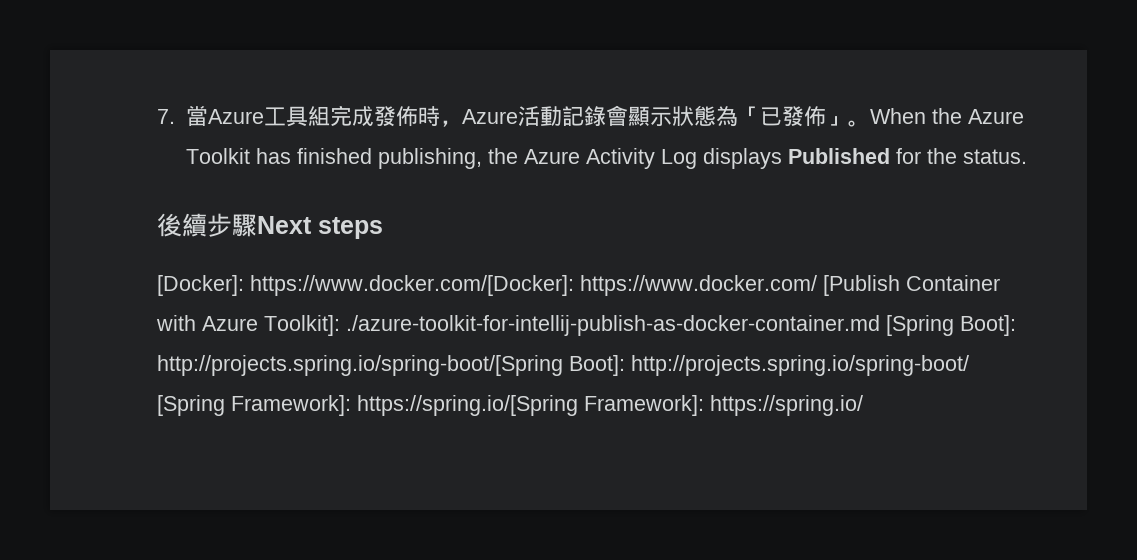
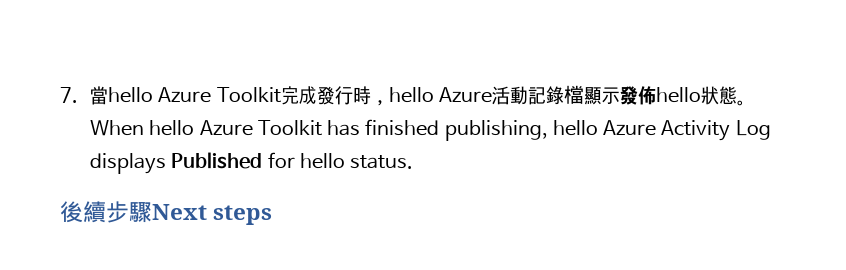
[207,105,962,127] Azure工具組完成發佈時，Azure活動記錄會顯示狀態為「已發佈」。When the -> [108,85,746,106] [90,120,195,136] hello Azure Toolkit完成發行時，hello Azure活動記錄檔顯示發佈hello狀態。When hello
[487,148,518,164] the -> [552,120,598,136] hello
[926,148,957,164] the -> [299,153,345,169] hello
[157,275,1000,296] [156,315,1016,336] [157,355,969,376] [157,395,863,416] // [Docker]: https://www.docker.com/[Docker]: https://www.docker.com/ [Publish Container with Azure Toolkit]: ./azure-toolkit-for-intellij-publish-as-docker-container.md [Spring Boot]: http://projects.spring.io/spring-boot/[Spring Boot]: http://projects.spring.io/spring-boot/ [Spring Framework]: https://spring.io/[Spring Framework]: https://spring.io/ -> (273, 215) none

